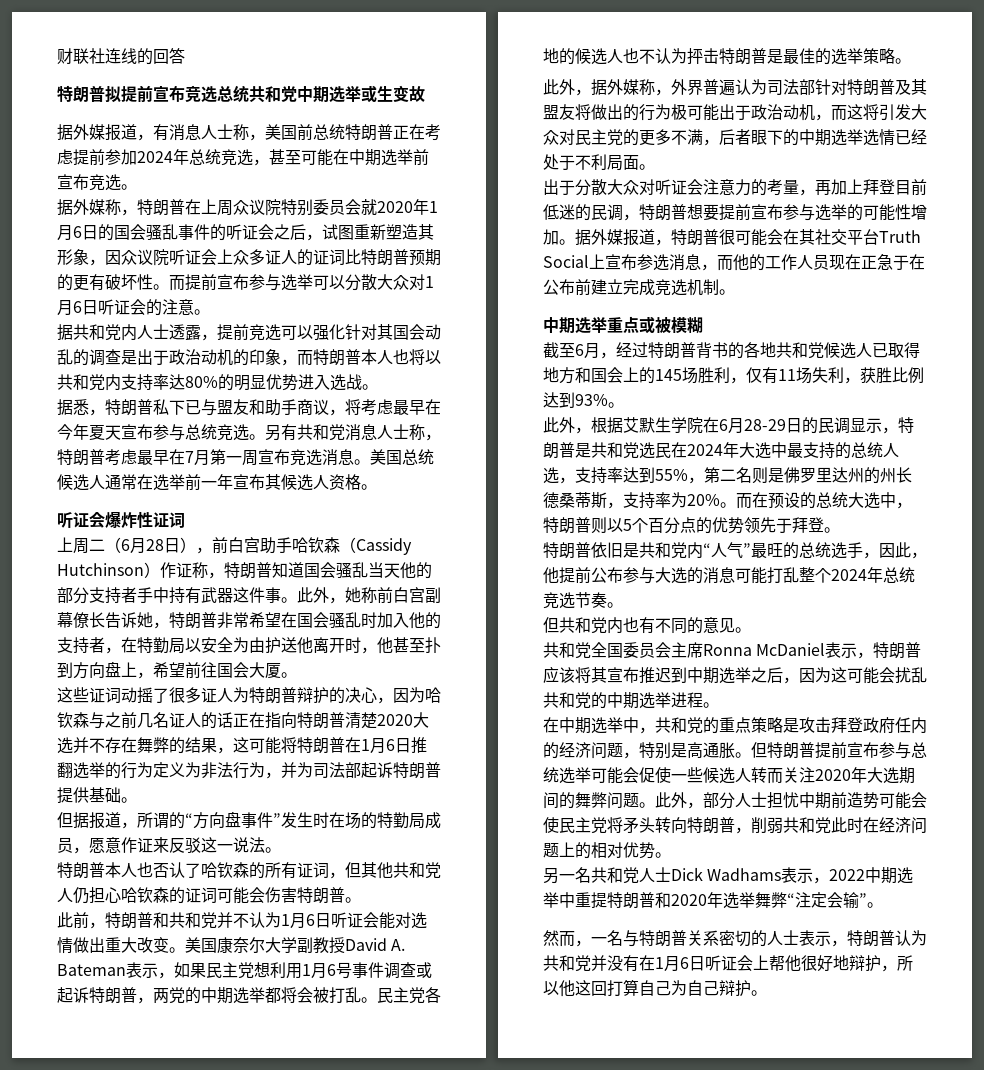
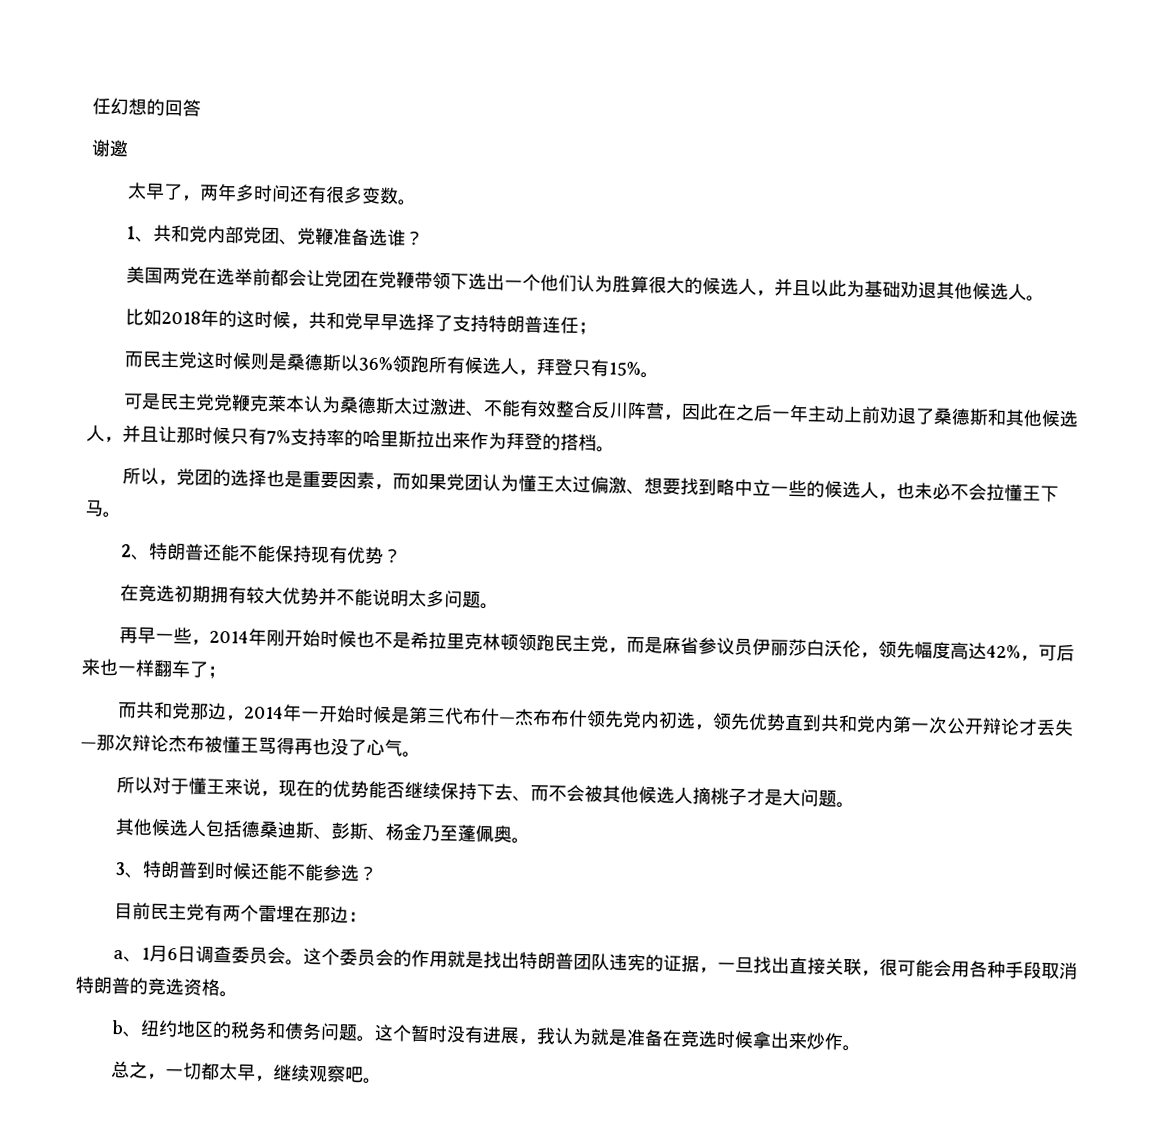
[57,48,137,65] 财联社连线 -> [92,97,147,116] 任幻想
[57,85,425,103] [57,124,441,141] [57,149,429,166] [57,174,137,191] [57,199,438,216] [57,224,434,241] [57,249,441,266] [57,274,434,291] [57,299,210,316] [57,324,441,341] [57,349,441,366] [57,374,378,391] [57,399,441,416] [57,424,441,441] [57,449,434,466] [57,474,377,491] [57,511,185,529] [57,537,412,555] [57,562,432,579] [57,587,441,604] [57,612,441,629] [57,637,441,654] [57,661,297,679] [57,687,441,704] [57,712,429,729] [57,737,427,754] [57,762,441,779] [57,787,137,804] [57,811,441,829] [57,837,281,854] [57,862,441,879] [57,887,361,904] [57,912,427,929] [57,937,406,954] [57,962,432,979] [57,987,441,1004] [543,48,911,65] [543,79,927,96] [543,104,927,121] [543,129,927,146] [543,154,655,171] [543,179,927,196] [543,204,927,221] [543,229,921,246] [543,253,925,271] [543,279,735,296] [543,316,703,334] [543,342,920,359] [543,367,924,384] [543,392,624,408] [543,417,914,434] [543,442,899,459] [543,467,912,484] [543,492,912,509] [543,517,840,534] [543,542,927,559] [543,567,915,584] [543,592,623,609] [543,617,751,634] [543,642,922,659] [543,666,927,684] [543,692,719,709] [543,717,927,734] [543,742,927,759] [543,767,915,784] [543,792,927,809] [543,817,927,834] [543,842,671,859] [543,867,914,884] [543,892,883,909] [543,930,927,947] [543,955,913,972] [543,979,751,997] 特朗普拟提前宣布竞选总统共和党中期选举或生变故 // 据外媒报道，有消息人士称，美国前总统特朗普正在考虑提前参加2024年总统竞选，甚至可能在中期选举前宣布竞选。 // 据外媒称，特朗普在上周众议院特别委员会就2020年1月6日的国会骚乱事件的听证会之后，试图重新塑造其形象，因众议院听证会上众多证人的证词比特朗普预期的更有破坏性。而提前宣布参与选举可以分散大众对1月6日听证会的注意。 // 据共和党内人士透露，提前竞选可以强化针对其国会动乱的调查是出于政治动机的印象，而特朗普本人也将以共和党内支持率达80%的明显优势进入选战。 // 据悉，特朗普私下已与盟友和助手商议，将考虑最早在今年夏天宣布参与总统竞选。另有共和党消息人士称，特朗普考虑最早在7月第一周宣布竞选消息。美国总统候选人通常在选举前一年宣布其候选人资格。 // 听证会爆炸性证词 // 上周二（6月28日），前白宫助手哈钦森（Cassidy Hutchinson）作证称，特朗普知道国会骚乱当天他的部分支持者手中持有武器这件事。此外，她称前白宫副幕僚长告诉她，特朗普非常希望在国会骚乱时加入他的支持者，在特勤局以安全为由护送他离开时，他甚至扑到方向盘上，希望前往国会大厦。 // 这些证词动摇了很多证人为特朗普辩护的决心，因为哈钦森与之前几名证人的话正在指向特朗普清楚2020大选并不存在舞弊的结果，这可能将特朗普在1月6日推翻选举的行为定义为非法行为，并为司法部起诉特朗普提供基础。 // 但据报道，所谓的“方向盘事件”发生时在场的特勤局成员，愿意作证来反驳这一说法。 // 特朗普本人也否认了哈钦森的所有证词，但其他共和党人仍担心哈钦森的证词可能会伤害特朗普。 // 此前，特朗普和共和党并不认为1月6日听证会能对选情做出重大改变。美国康奈尔大学副教授David A. Bateman表示，如果民主党想利用1月6号事件调查或起诉特朗普，两党的中期选举都将会被打乱。民主党各地的候选人也不认为抨击特朗普是最佳的选举策略。 // 此外，据外媒称，外界普遍认为司法部针对特朗普及其盟友将做出的行为极可能出于政治动机，而这将引发大众对民主党的更多不满，后者眼下的中期选举选情已经处于不利局面。 // 出于分散大众对听证会注意力的考量，再加上拜登目前低迷的民调，特朗普想要提前宣布参与选举的可能性增加。据外媒报道，特朗普很可能会在其社交平台Truth Social上宣布参选消息，而他的工作人员现在正急于在公布前建立完成竞选机制。 // 中期选举重点或被模糊 // 截至6月，经过特朗普背书的各地共和党候选人已取得地方和国会上的145场胜利，仅有11场失利，获胜比例达到93%。 // 此外，根据艾默生学院在6月28-29日的民调显示，特朗普是共和党选民在2024年大选中最支持的总统人选，支持率达到55%，第二名则是佛罗里达州的州长德桑蒂斯，支持率为20%。而在预设的总统大选中，特朗普则以5个百分点的优势领先于拜登。 // 特朗普依旧是共和党内“人气”最旺的总统选手，因此，他提前公布参与大选的消息可能打乱整个2024年总统竞选节奏。 // 但共和党内也有不同的意见。 // 共和党全国委员会主席Ronna McDaniel表示，特朗普应该将其宣布推迟到中期选举之后，因为这可能会扰乱共和党的中期选举进程。 // 在中期选举中，共和党的重点策略是攻击拜登政府任内的经济问题，特别是高通胀。但特朗普提前宣布参与总统选举可能会促使一些候选人转而关注2020年大选期间的舞弊问题。此外，部分人士担忧中期前造势可能会使民主党将矛头转向特朗普，削弱共和党此时在经济问题上的相对优势。 // 另一名共和党人士Dick Wadhams表示，2022中期选举中重提特朗普和2020年选举舞弊“注定会输”。 // 然而，一名与特朗普关系密切的人士表示，特朗普认为共和党并没有在1月6日听证会上帮他很好地辩护，所以他这回打算自己为自己辩护 -> [91,139,129,158] [126,182,416,206] [126,224,424,247] [125,266,1045,302] [124,308,597,336] [123,350,659,379] [122,392,1079,428] [86,424,615,453] [121,467,1059,503] [84,499,121,519] [120,542,402,565] [119,584,499,610] [118,627,1075,662] [81,658,226,680] [116,701,1074,737] [80,733,421,758] [115,776,855,809] [114,818,530,844] [113,860,378,882] [113,902,367,924] [112,944,1078,980] [75,976,238,998] [110,1019,861,1052] [110,1060,364,1083] 谢邀 // 太早了，两年多时间还有很多变数。 // 1、共和党内部党团、党鞭准备选谁？ // 美国两党在选举前都会让党团在党鞭带领下选出一个他们认为胜算很大的候选人，并且以此为基础劝退其他候选人。 // 比如2018年的这时候，共和党早早选择了支持特朗普连任； // 而民主党这时候则是桑德斯以36%领跑所有候选人，拜登只有15%。 // 可是民主党党鞭克莱本认为桑德斯太过激进、不能有效整合反川阵营，因此在之后一年主动上前劝退了桑德斯和其他候选人，并且让那时候只有7%支持率的哈里斯拉出来作为拜登的搭档。 // 所以，党团的选择也是重要因素，而如果党团认为懂王太过偏激、想要找到略中立一些的候选人，也未必不会拉懂王下马。 // 2、特朗普还能不能保持现有优势？ // 在竞选初期拥有较大优势并不能说明太多问题。 // 再早一些，2014年刚开始时候也不是希拉里克林顿领跑民主党，而是麻省参议员伊丽莎白沃伦，领先幅度高达42%，可后来也一样翻车了； // 而共和党那边，2014年一开始时候是第三代布什—杰布布什领先党内初选，领先优势直到共和党内第一次公开辩论才丢失—那次辩论杰布被懂王骂得再也没了心气。 // 所以对于懂王来说，现在的优势能否继续保持下去、而不会被其他候选人摘桃子才是大问题。 // 其他候选人包括德桑迪斯、彭斯、杨金乃至蓬佩奥。 // 3、特朗普到时候还能不能参选？ // 目前民主党有两个雷埋在那边： // a、1月6日调查委员会。这个委员会的作用就是找出特朗普团队违宪的证据，一旦找出直接关联，很可能会用各种手段取消特朗普的竞选资格。 // b、纽约地区的税务和债务问题。这个暂时没有进展，我认为就是准备在竞选时候拿出来炒作。 // 总之，一切都太早，继续观察吧

